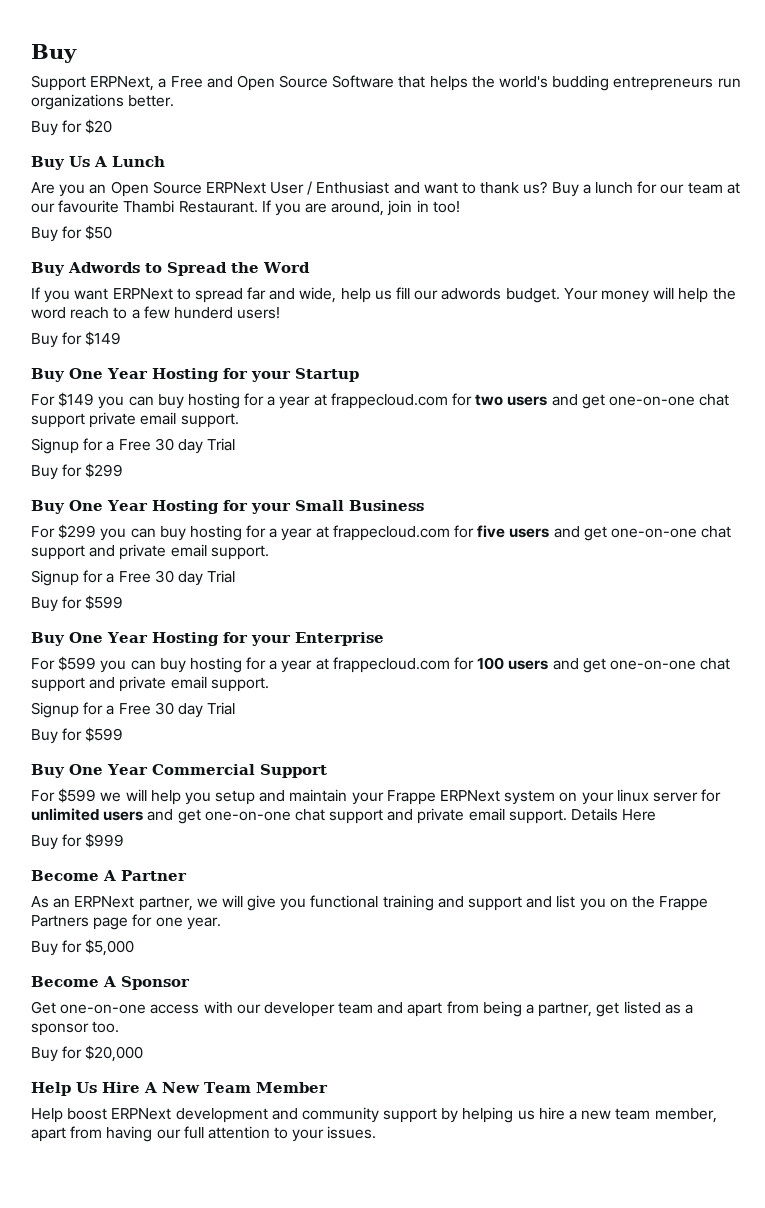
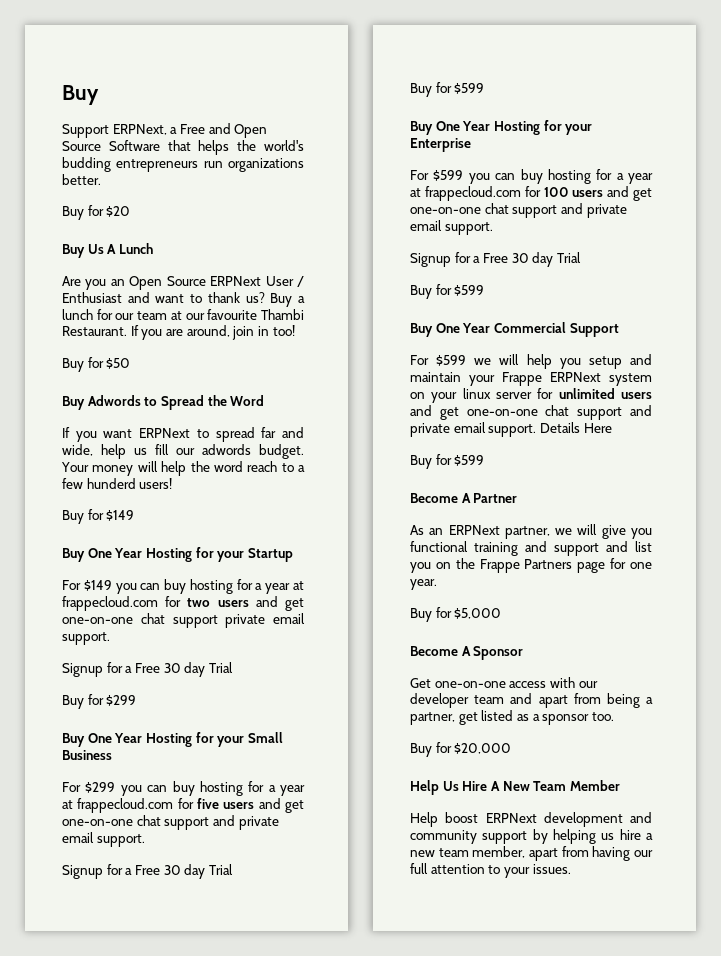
[85,833,125,848] $999 -> [454,455,485,466] $599

